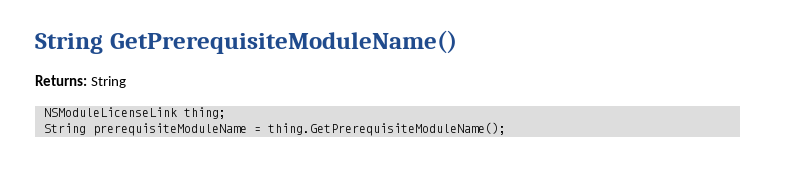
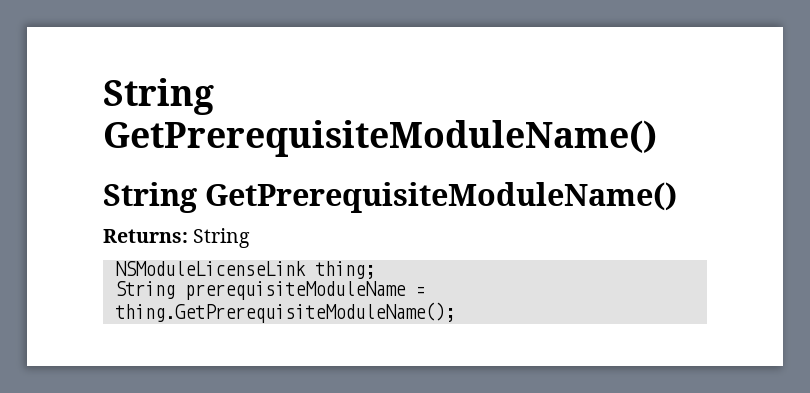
[35,30,457,54] String GetPrerequisiteModuleName() -> [103,78,214,115] [103,120,657,157] [103,182,678,213] String GetPrerequisiteModuleName() // String GetPrerequisiteModuleName()

